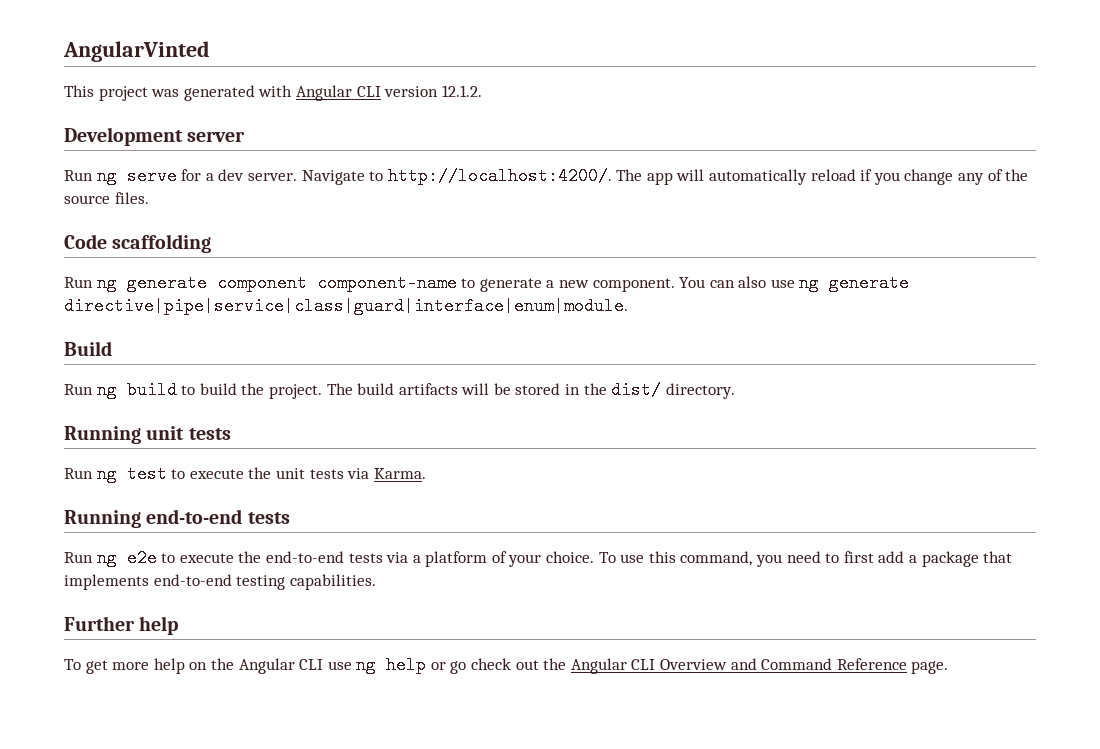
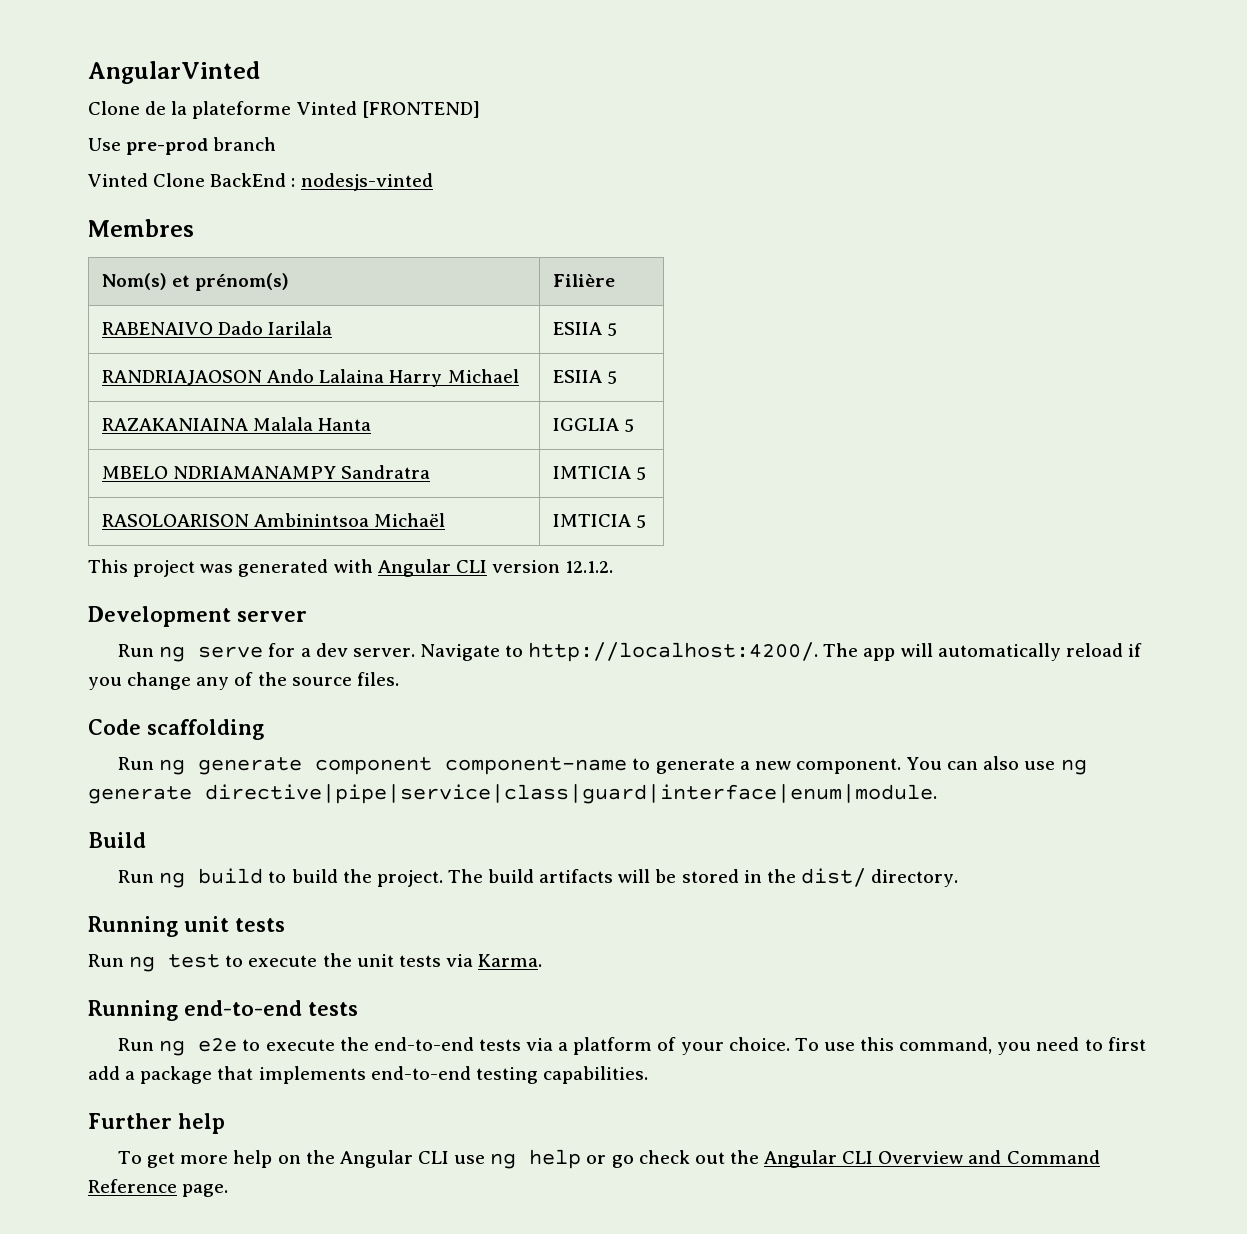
(210, 51) none -> [88,101,480,119] [88,137,277,155] [88,173,433,191] [88,219,194,237] [102,273,290,291] [553,274,616,287] [102,321,333,335] [553,322,618,336] [102,369,519,387] [553,370,618,384] [102,417,372,431] [553,418,635,432] [102,465,431,479] [553,466,647,480] [102,513,446,527] [553,514,647,528] // Clone de la plateforme Vinted [FRONTEND] // Use pre-prod branch // Vinted Clone BackEnd : nodesjs-vinted // Membres // Nom(s) et prénom(s) | Filière // RABENAIVO Dado Iarilala | ESIIA 5 // RANDRIAJAOSON Ando Lalaina Harry Michael | ESIIA 5 // RAZAKANIAINA Malala Hanta | IGGLIA 5 // MBELO NDRIAMANAMPY Sandratra | IMTICIA 5 // RASOLOARISON Ambinintsoa Michaël | IMTICIA 5

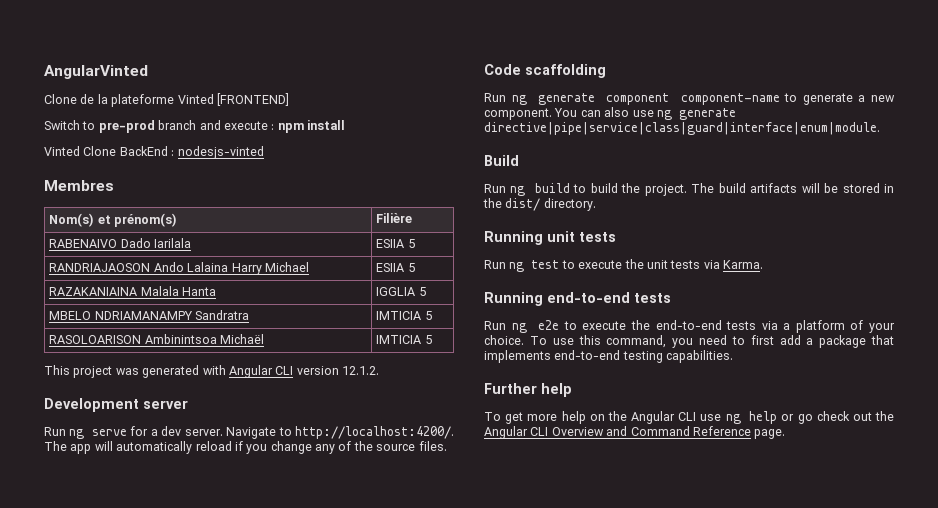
[88,138,121,151] Use -> [44,120,96,130] Switch to
(277, 144) none -> [199,120,345,133] and execute : npm install

